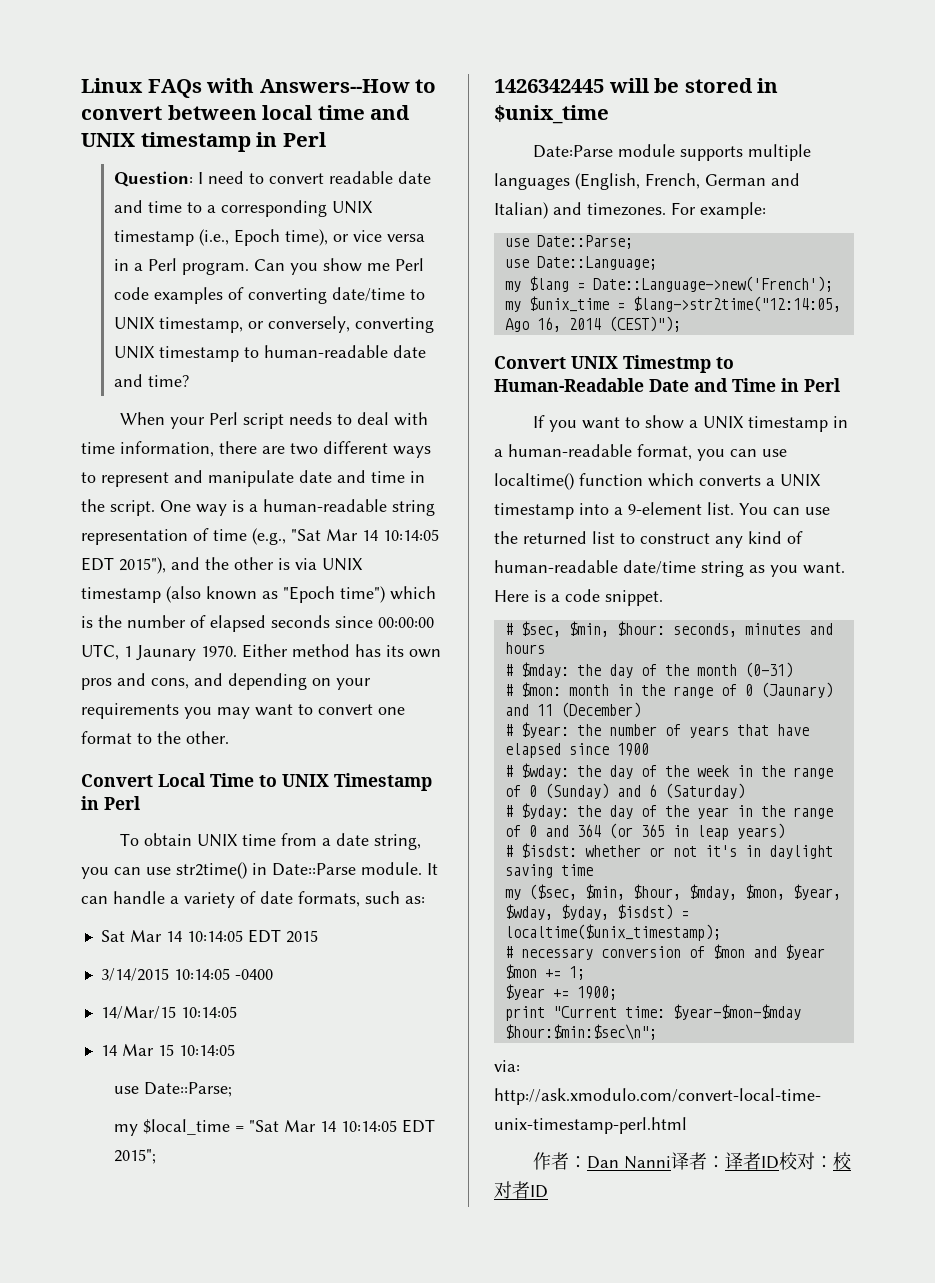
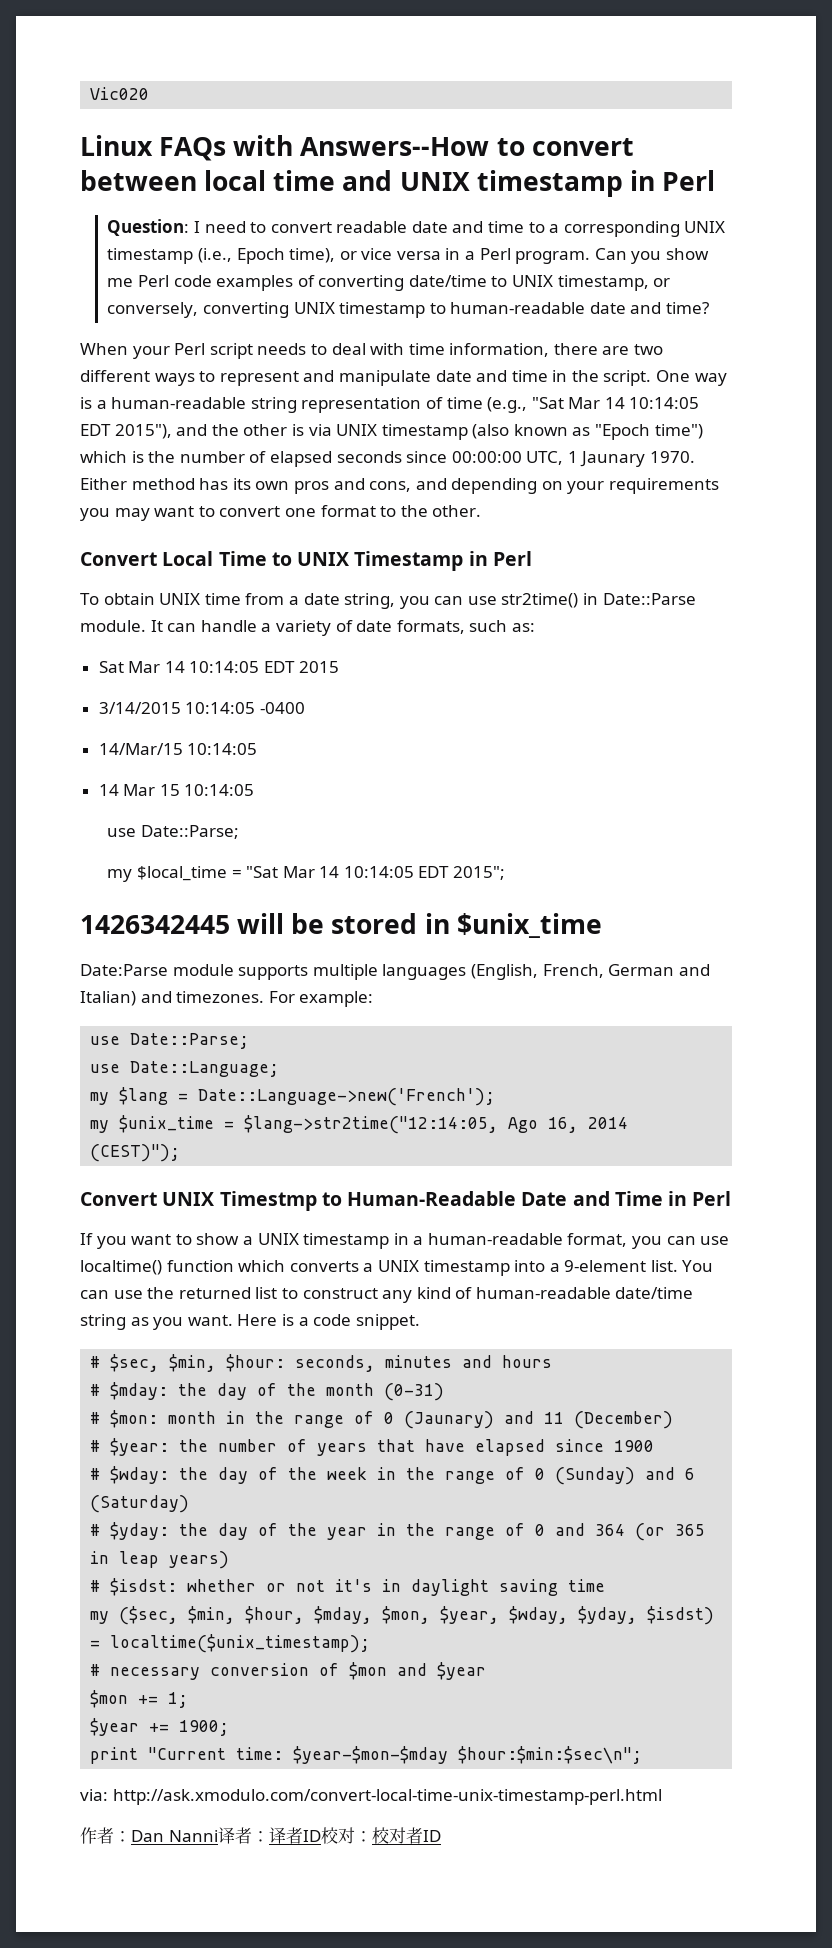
(81, 85) none -> [90,87,150,100] Vic020 //

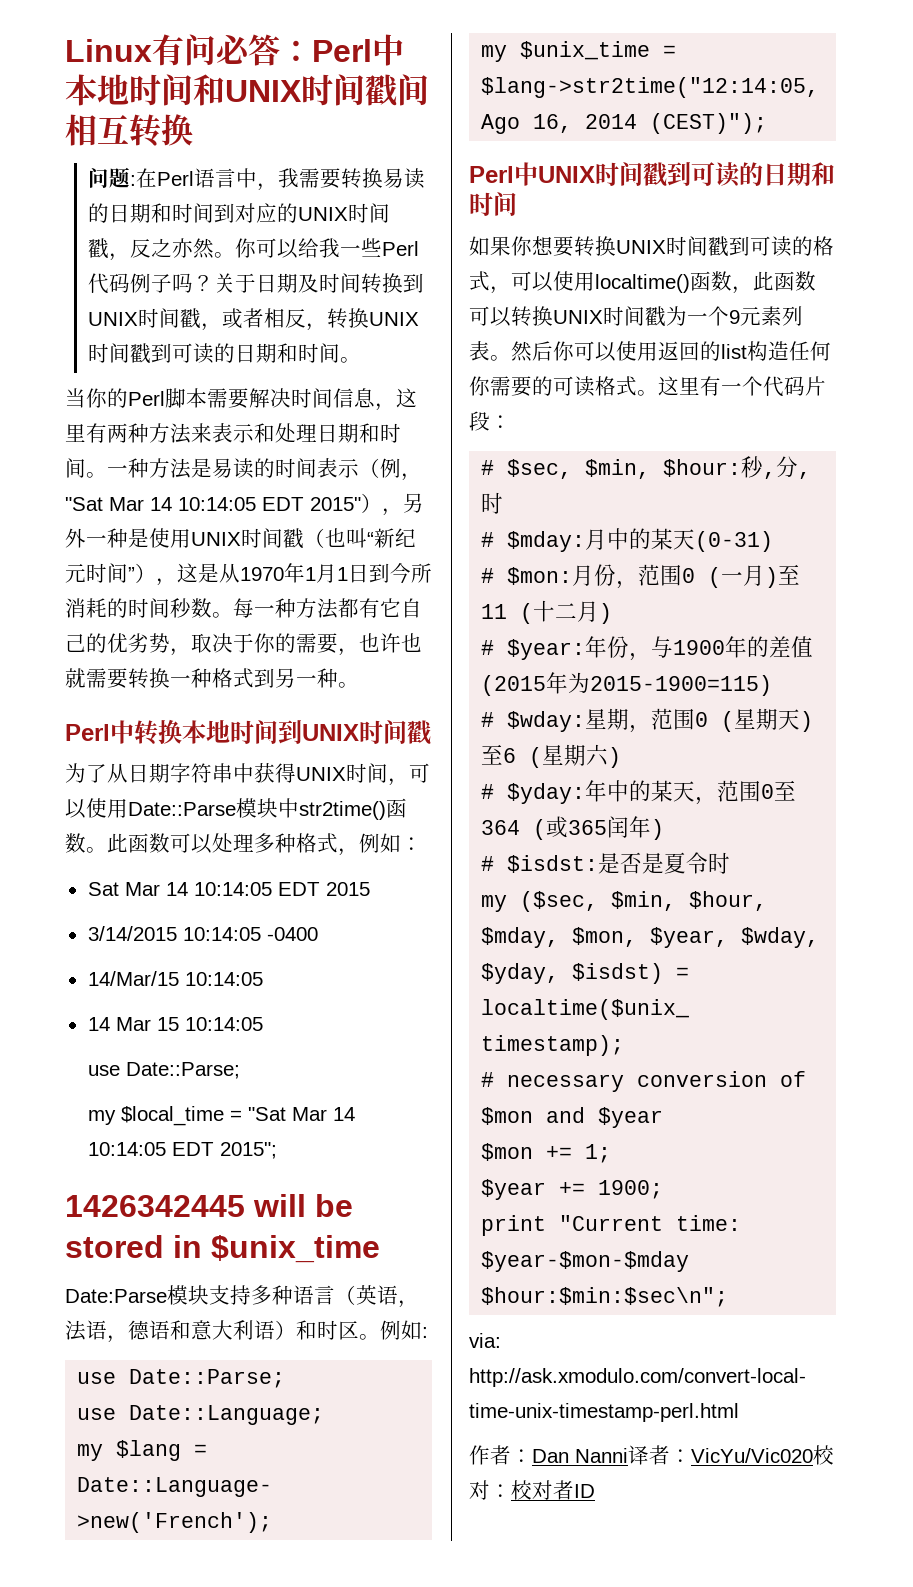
[90,87,150,100] [80,135,634,161] [80,170,716,197] [107,219,726,237] [107,248,710,264] [107,275,671,291] [107,302,710,318] [80,343,664,359] [80,370,727,386] [80,397,700,413] [80,424,703,440] [80,451,696,467] [80,478,720,494] [80,505,482,521] [80,551,532,571] [80,593,696,609] [80,620,535,636] Vic020 // Linux FAQs with Answers--How to convert between local time and UNIX timestamp in Perl // Question: I need to convert readable date and time to a corresponding UNIX timestamp (i.e., Epoch time), or vice versa in a Perl program. Can you show me Perl code examples of converting date/time to UNIX timestamp, or conversely, converting UNIX timestamp to human-readable date and time? // When your Perl script needs to deal with time information, there are two different ways to represent and manipulate date and time in the script. One way is a human-readable string representation of time (e.g., "Sat Mar 14 10:14:05 EDT 2015"), and the other is via UNIX timestamp (also known as "Epoch time") which is the number of elapsed seconds since 00:00:00 UTC, 1 Jaunary 1970. Either method has its own pros and cons, and depending on your requirements you may want to convert one format to the other. // Convert Local Time to UNIX Timestamp in Perl // To obtain UNIX time from a date string, you can use str2time() in Date::Parse module. It can handle a variety of date formats, such as: -> [65,34,404,66] [65,74,429,107] [65,114,193,147] [88,167,426,191] [88,203,391,223] [88,238,420,261] [88,273,425,294] [88,308,420,331] [88,343,362,364] [65,388,417,411] [65,423,401,444] [65,458,422,481] [65,493,424,516] [65,528,416,549] [65,563,432,586] [65,598,422,619] [65,633,422,656] [65,668,359,689] [65,719,432,745] [65,763,430,786] [65,798,407,820] [65,833,422,856] Linux有问必答：Perl中本地时间和UNIX时间戳间相互转换 // 问题:在Perl语言中，我需要转换易读的日期和时间到对应的UNIX时间戳，反之亦然。你可以给我一些Perl代码例子吗？关于日期及时间转换到UNIX时间戳，或者相反，转换UNIX时间戳到可读的日期和时间。 // 当你的Perl脚本需要解决时间信息，这里有两种方法来表示和处理日期和时间。一种方法是易读的时间表示（例，"Sat Mar 14 10:14:05 EDT 2015"），另外一种是使用UNIX时间戳（也叫“新纪元时间”），这是从1970年1月1日到今所消耗的时间秒数。每一种方法都有它自己的优劣势，取决于你的需要，也许也就需要转换一种格式到另一种。 // Perl中转换本地时间到UNIX时间戳 // 为了从日期字符串中获得UNIX时间，可以使用Date::Parse模块中str2time()函数。此函数可以处理多种格式，例如：
[172,964,710,980] [80,991,374,1007] module supports multiple languages (English, French, German and Italian) and timezones. For example: -> [167,1285,419,1308] [65,1320,428,1343] 模块支持多种语言（英语，法语，德语和意大利语）和时区。例如:
[80,1191,732,1211] [80,1233,730,1249] [80,1260,714,1276] [80,1287,694,1303] [80,1314,420,1330] [90,1354,553,1372] [90,1382,445,1401] [90,1410,674,1429] [90,1438,655,1456] [90,1466,696,1485] [90,1495,190,1513] [90,1522,706,1541] [90,1551,230,1569] [90,1578,606,1596] Convert UNIX Timestmp to Human-Readable Date and Time in Perl // If you want to show a UNIX timestamp in a human-readable format, you can use localtime() function which converts a UNIX timestamp into a 9-element list. You can use the returned list to construct any kind of human-readable date/time string as you want. Here is a code snippet. // # $sec, $min, $hour: seconds, minutes and hours // # $mday: the day of the month (0-31) // # $mon: month in the range of 0 (Jaunary) and 11 (December) // # $year: the number of years that have elapsed since 1900 // # $wday: the day of the week in the range of 0 (Sunday) and 6 (Saturday) // # $yday: the day of the year in the range of 0 and 364 (or 365 in leap years) // # $isdst: whether or not it's in daylight saving time -> [469,162,835,187] [469,192,517,216] [469,236,834,257] [469,271,816,294] [469,306,803,327] [469,341,831,362] [469,376,826,397] [469,411,511,431] [481,456,812,479] [481,492,504,514] [481,528,774,552] [481,564,801,589] [481,600,613,624] [481,636,814,661] [481,672,773,696] [481,708,814,733] [481,744,622,768] [481,780,797,805] [481,816,665,840] [481,852,731,874] Perl中UNIX时间戳到可读的日期和时间 // 如果你想要转换UNIX时间戳到可读的格式，可以使用localtime()函数，此函数可以转换UNIX时间戳为一个9元素列表。然后你可以使用返回的list构造任何你需要的可读格式。这里有一个代码片段： // # $sec, $min, $hour:秒,分,时 // # $mday:月中的某天(0-31) // # $mon:月份，范围0 (一月)至11 (十二月) // # $year:年份，与1900年的差值(2015年为2015-1900=115) // # $wday:星期，范围0 (星期天)至6 (星期六) // # $yday:年中的某天，范围0至364 (或365闰年) // # $isdst:是否是夏令时
[268,1827,321,1844] 译者ID -> [691,1448,813,1463] VicYu/Vic020

